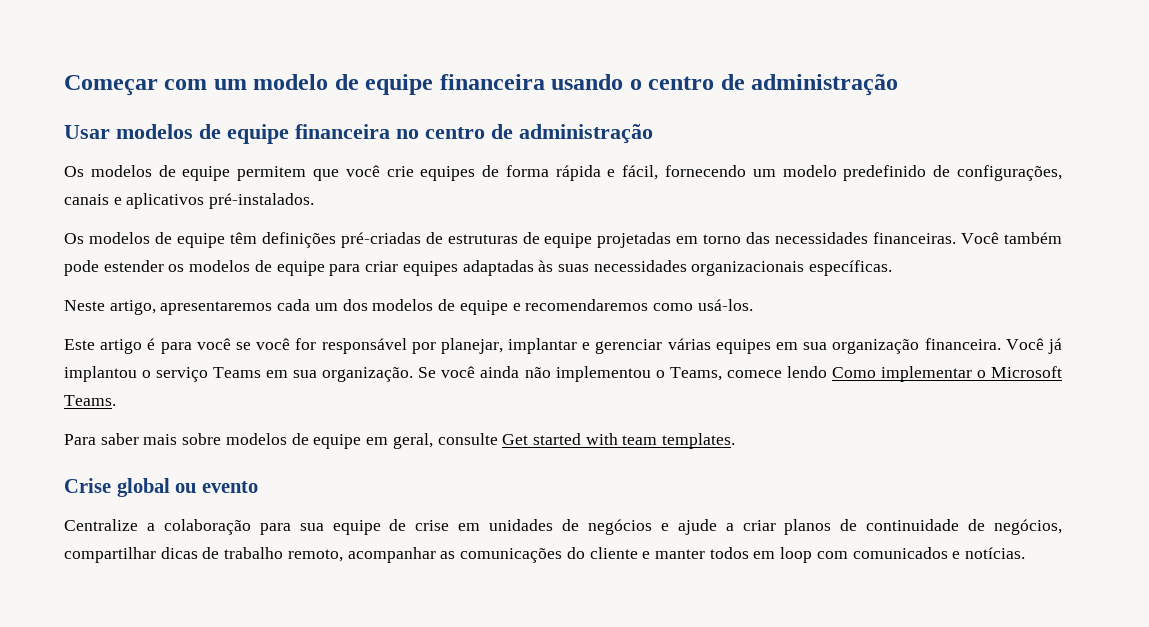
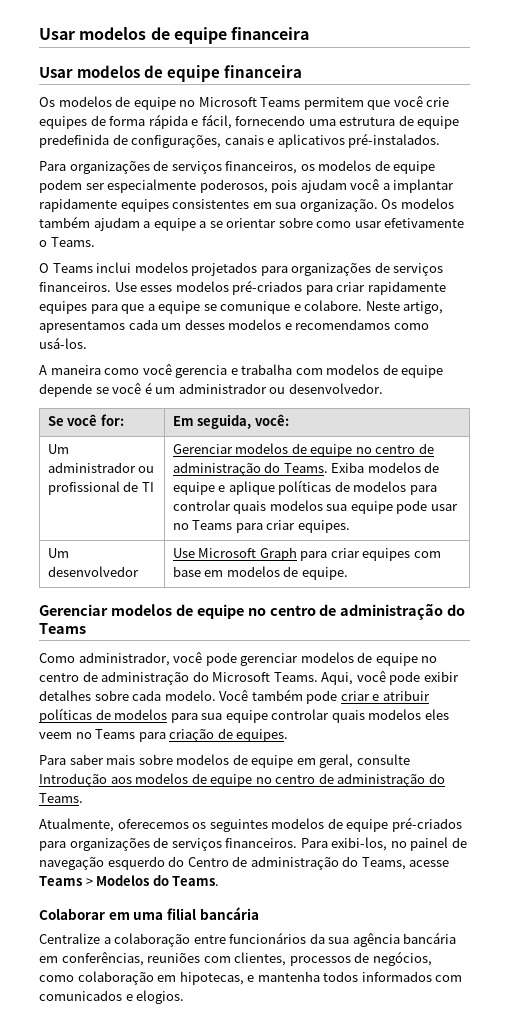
[64,74,899,96] [64,124,653,144] [64,165,231,181] Começar com um modelo de equipe financeira usando o centro de administração // Usar modelos de equipe financeira no centro de administração // Os modelos de equipe -> [39,27,310,44] [39,65,303,82] [39,96,301,110] Usar modelos de equipe financeira // Usar modelos de equipe financeira // Os modelos de equipe no Microsoft Teams
[752,165,927,181] um modelo predefinido -> [308,115,460,129] [39,134,109,148] uma estrutura de equipe predefinida
[64,232,1063,248] [64,260,893,276] Os modelos de equipe têm definições pré-criadas de estruturas de equipe projetadas em torno das necessidades financeiras. Você também pode estender os modelos de equipe para criar equipes adaptadas às suas necessidades organizacionais específicas. // -> [39,160,436,174] [39,179,455,193] [39,198,454,212] [39,216,465,231] [39,237,95,247] [39,262,444,276] [39,280,446,295] [39,300,363,314] Para organizações de serviços financeiros, os modelos de equipe podem ser especialmente poderosos, pois ajudam você a implantar rapidamente equipes consistentes em sua organização. Os modelos também ajudam a equipe a se orientar sobre como usar efetivamente o Teams. // O Teams inclui modelos projetados para organizações de serviços financeiros. Use esses modelos pré-criados para criar rapidamente equipes para que a equipe se comunique e colabore.
[160,301,273,315] apresentaremos -> [39,321,125,333] apresentamos
[342,299,753,315] [64,338,1062,354] [64,366,1063,382] [64,395,116,406] dos modelos de equipe e recomendaremos como usá-los. // Este artigo é para você se você for responsável por planejar, implantar e gerenciar várias equipes em sua organização financeira. Você já implantou o serviço Teams em sua organização. Se você ainda não implementou o Teams, comece lendo Como implementar o Microsoft Teams. -> [184,319,429,330] [39,337,87,349] [39,364,444,378] [39,382,383,397] [47,414,124,426] [172,414,289,429] [47,444,69,454] [47,462,155,473] [47,481,154,495] [172,443,434,457] [172,462,440,476] [172,480,437,495] [172,500,458,514] [172,520,350,533] [47,548,69,558] [47,566,139,577] [172,547,441,561] [172,566,348,580] [39,603,466,620] [39,623,86,634] [39,652,438,666] [39,671,459,685] [39,689,430,704] [39,708,449,723] [39,728,289,742] desses modelos e recomendamos como usá-los. // A maneira como você gerencia e trabalha com modelos de equipe depende se você é um administrador ou desenvolvedor. // Se você for: | Em seguida, você: // Um administrador ou profissional de TI | Gerenciar modelos de equipe no centro de administração do Teams. Exiba modelos de equipe e aplique políticas de modelos para controlar quais modelos sua equipe pode usar no Teams para criar equipes. // Um desenvolvedor | Use Microsoft Graph para criar equipes com base em modelos de equipe. // Gerenciar modelos de equipe no centro de administração do Teams // Como administrador, você pode gerenciar modelos de equipe no centro de administração do Microsoft Teams. Aqui, você pode exibir detalhes sobre cada modelo. Você também pode criar e atribuir políticas de modelos para sua equipe controlar quais modelos eles veem no Teams para criação de equipes.
[502,433,736,449] [64,478,258,497] [64,519,1062,535] [64,547,813,563] Get started with team templates. // Crise global ou evento // Centralize a colaboração para sua equipe de crise em unidades de negócios e ajude a criar planos de continuidade de negócios, compartilhar dicas de trabalho remoto, acompanhar as comunicações do cliente e manter todos em loop -> [39,773,445,787] [39,793,83,803] [39,817,462,832] [39,837,467,851] [39,856,450,870] [39,875,220,886] [39,907,259,920] [39,932,457,947] [39,951,432,966] [39,971,432,985] Introdução aos modelos de equipe no centro de administração do Teams. // Atualmente, oferecemos os seguintes modelos de equipe pré-criados para organizações de serviços financeiros. Para exibi-los, no painel de navegação esquerdo do Centro de administração do Teams, acesse Teams > Modelos do Teams. // Colaborar em uma filial bancária // Centralize a colaboração entre funcionários da sua agência bancária em conferências, reuniões com clientes, processos de negócios, como colaboração em hipotecas, e mantenha todos informados
[965,547,1026,559] notícias. -> [136,990,185,1004] elogios.

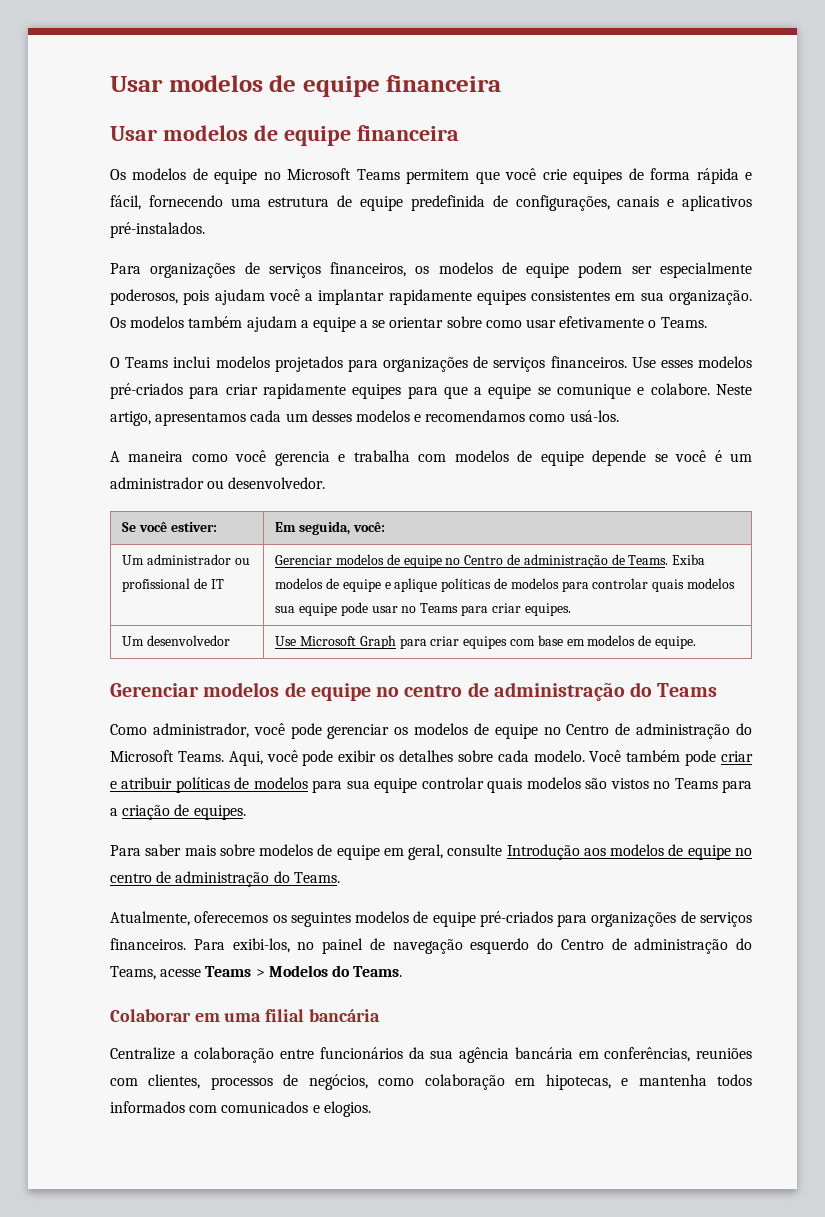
[100,414,124,426] for: -> [170,522,217,532] estiver:
[141,482,154,492] [172,443,434,457] [172,462,281,476] TI | Gerenciar modelos de equipe no centro de administração do -> [210,579,224,589] [275,554,625,568] IT | Gerenciar modelos de equipe no Centro de administração de
[300,652,438,666] [39,673,79,682] modelos de equipe no centro -> [394,723,610,739] os modelos de equipe no Centro
(459, 676) none -> [380,754,395,762] os
[424,709,449,720] [39,729,166,742] eles veem no Teams para -> [585,778,752,793] [110,808,118,816] são vistos no Teams para a

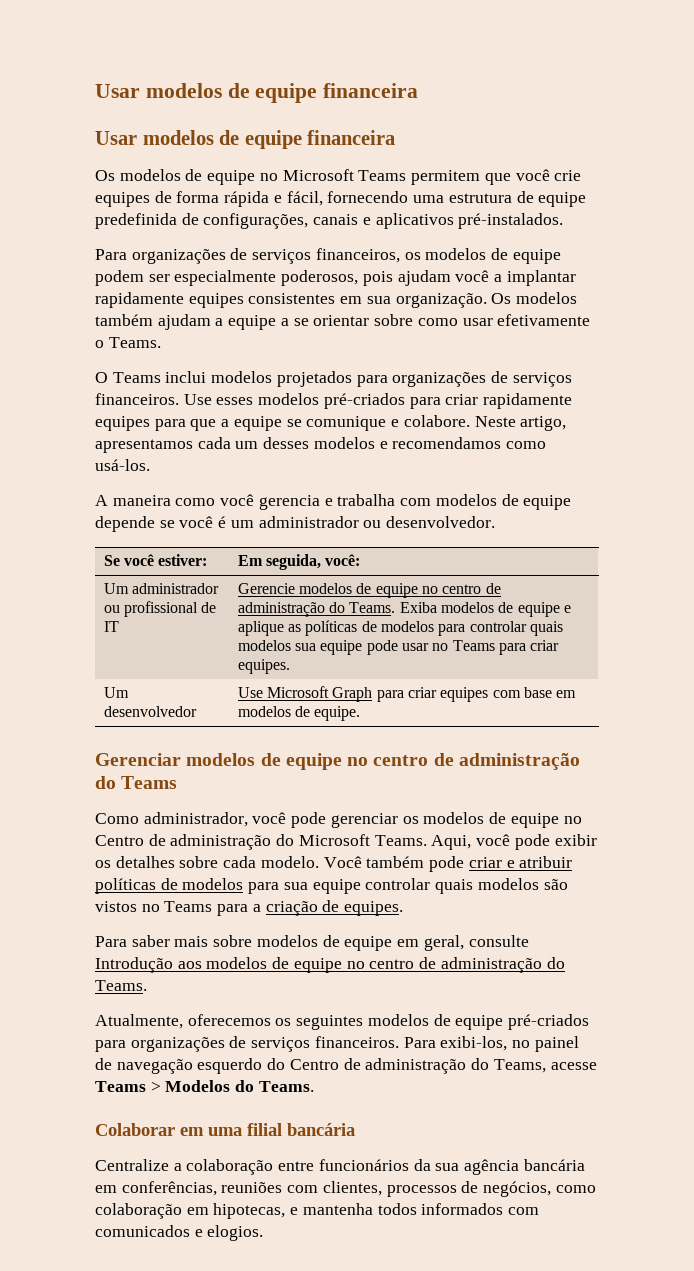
[275,554,625,568] Gerenciar modelos de equipe no Centro de administração de -> [237,583,501,598] [237,602,346,617] Gerencie modelos de equipe no centro de administração do
(438, 585) none -> [288,624,302,632] as

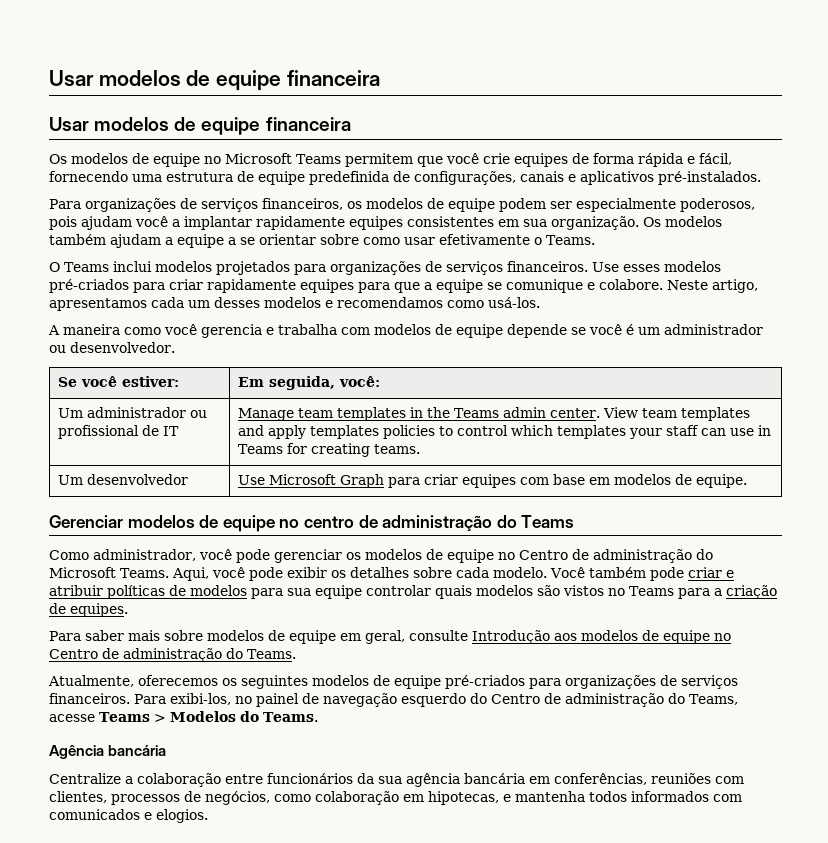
[237,583,501,598] [237,602,571,617] [237,620,563,636] [237,640,560,655] [237,659,290,674] Gerencie modelos de equipe no centro de administração do Teams. Exiba modelos de equipe e aplique as políticas de modelos para controlar quais modelos sua equipe pode usar no Teams para criar equipes. -> [238,407,751,421] [238,425,772,439] [238,443,421,457] Manage team templates in the Teams admin center. View team templates and apply templates policies to control which templates your staff can use in Teams for creating teams.
[369,959,415,969] centro -> [49,649,98,659] Centro
[95,1123,282,1136] Colaborar em uma filial -> [49,745,104,759] Agência

